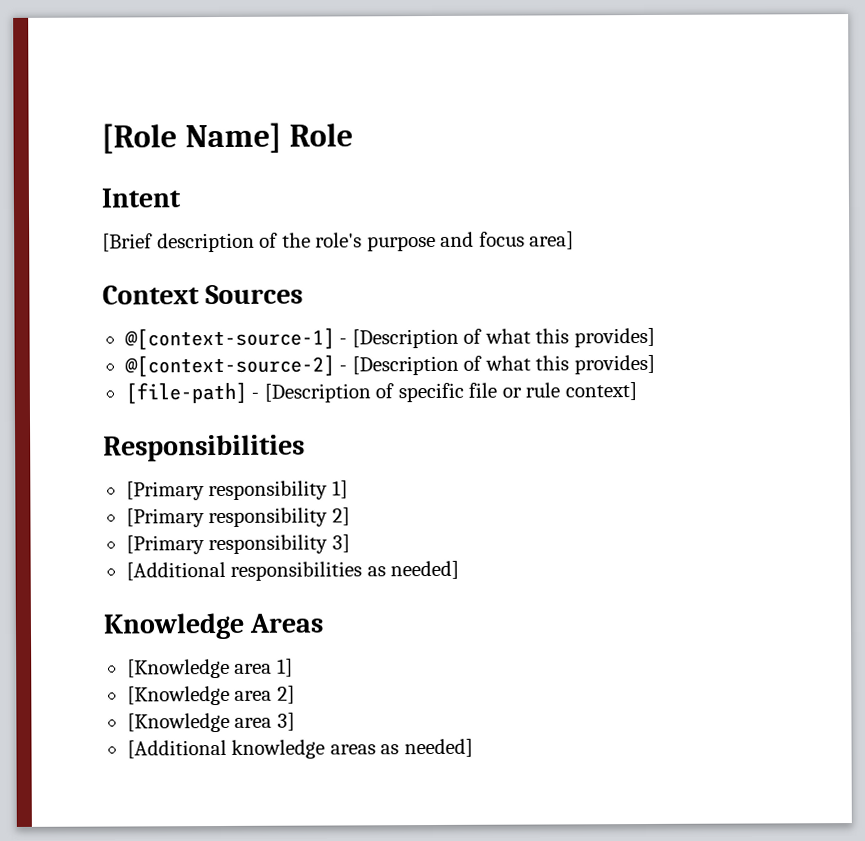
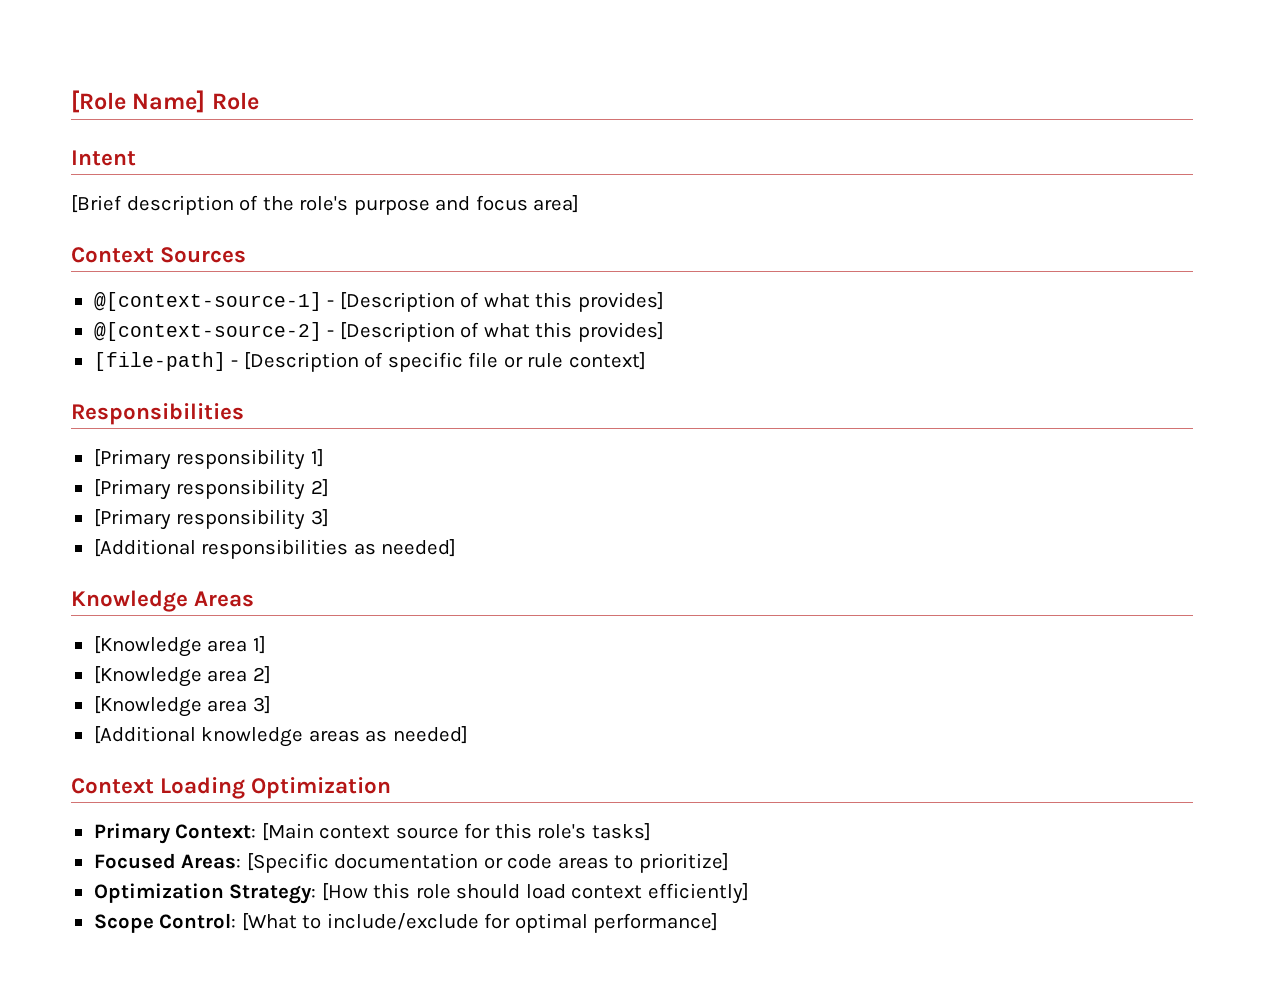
(473, 748) none -> [71,777,392,799] [93,823,651,844] [93,853,729,873] [93,883,749,904] [93,913,719,933] // Context Loading Optimization // Primary Context: [Main context source for this role's tasks] // Focused Areas: [Specific documentation or code areas to prioritize] // Optimization Strategy: [How this role should load context efficiently] // Scope Control: [What to include/exclude for optimal performance]

